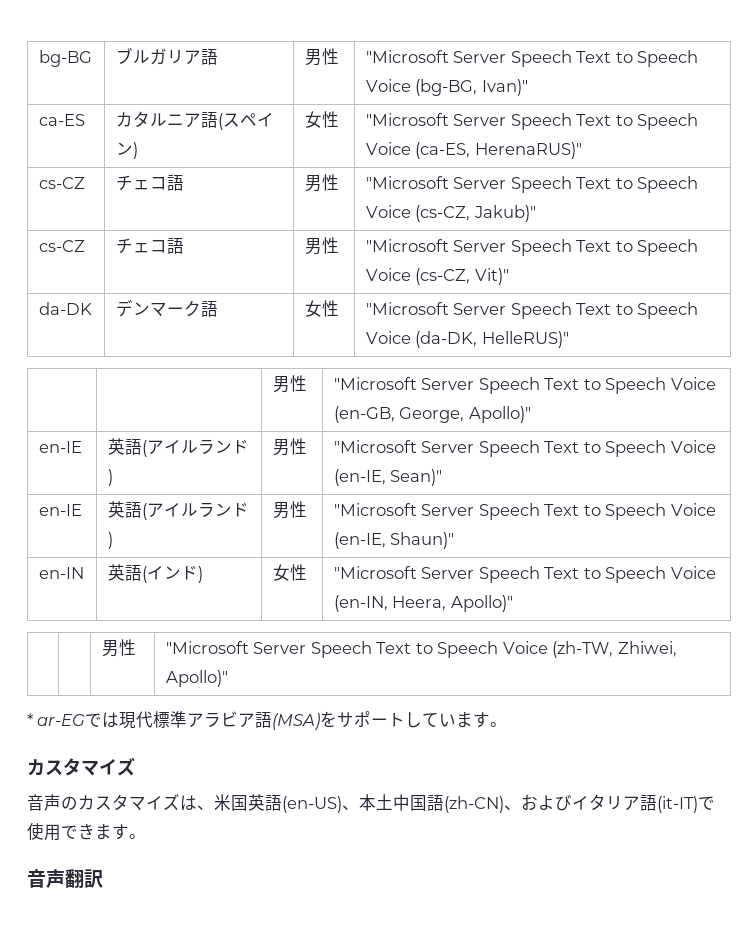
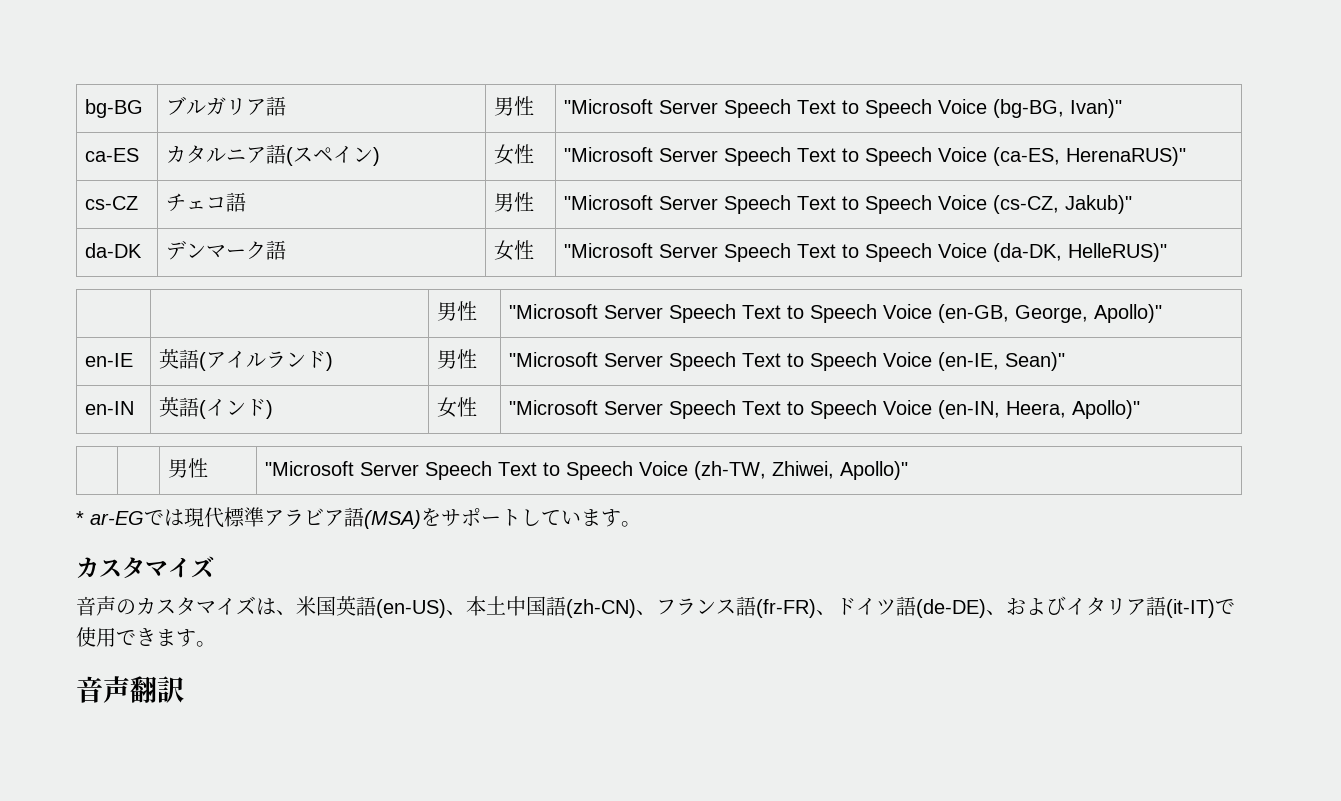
[38,240,85,252] [115,238,184,254] [304,237,339,255] [365,239,699,256] [365,268,509,285] // cs-CZ | チェコ語 | 男性 | "Microsoft Server Speech Text to Speech Voice (cs-CZ, Vit)" -> (1133, 204) none
[38,504,82,516] [107,501,249,520] [107,532,113,549] [272,501,307,519] [333,503,716,520] [333,532,455,549] // en-IE | 英語(アイルランド) | 男性 | "Microsoft Server Speech Text to Speech Voice (en-IE, Shaun)" -> (1066, 361) none
(521, 807) none -> [656,596,1006,618] フランス語(fr-FR)、ドイツ語(de-DE)、

